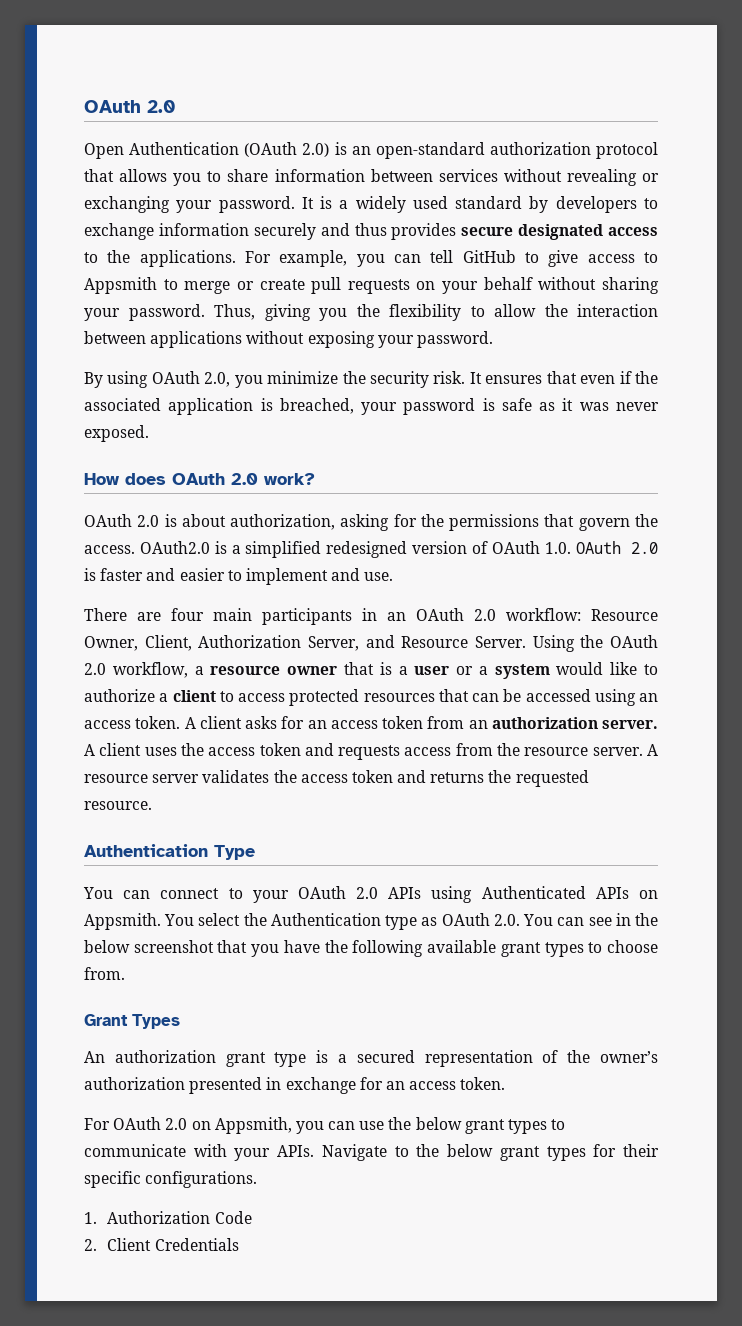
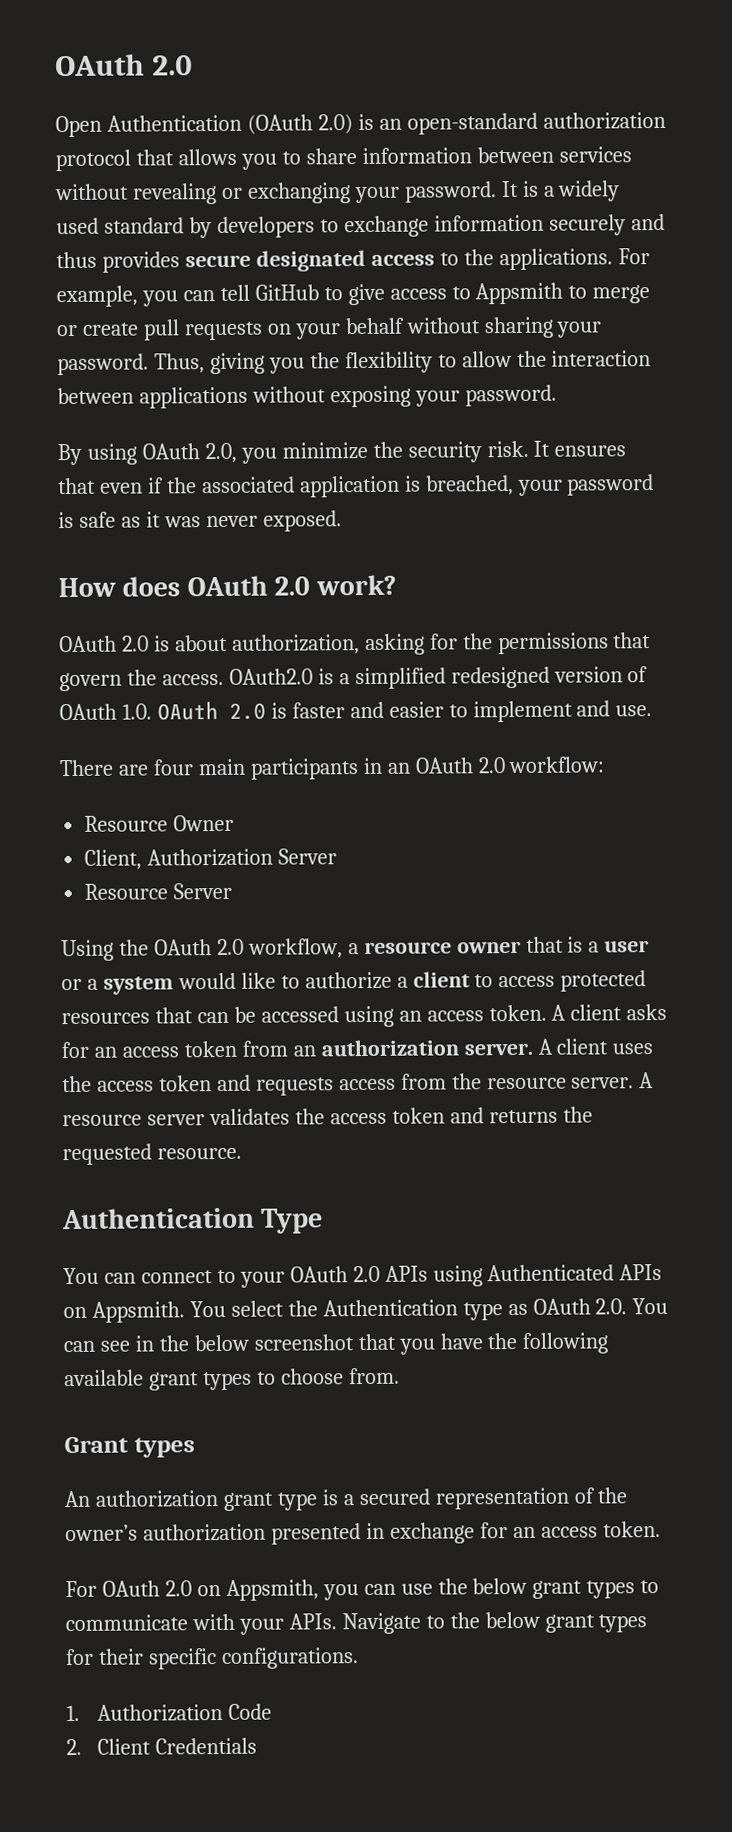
[591,609,658,621] [84,635,526,651] Resource Owner, Client, Authorization Server, and Resource Server. -> [84,814,235,832] [84,848,338,870] [84,882,233,900] // Resource Owner // Client, Authorization Server // Resource Server //
[132,1014,180,1029] Types -> [133,1437,195,1458] types

